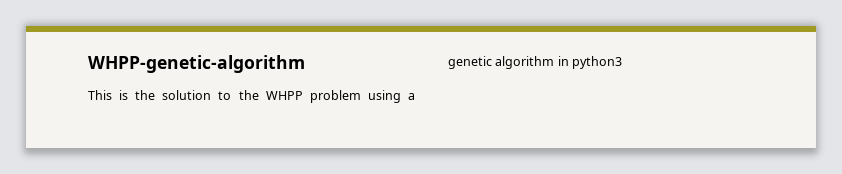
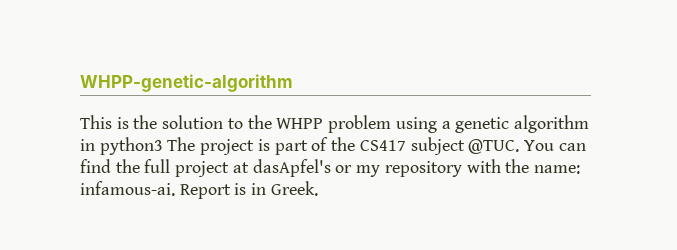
(623, 62) none -> [167,137,586,155] [80,159,580,177] [80,181,318,199] The project is part of the CS417 subject @TUC. You can find the full project at dasApfel's or my repository with the name: infamous-ai. Report is in Greek.

